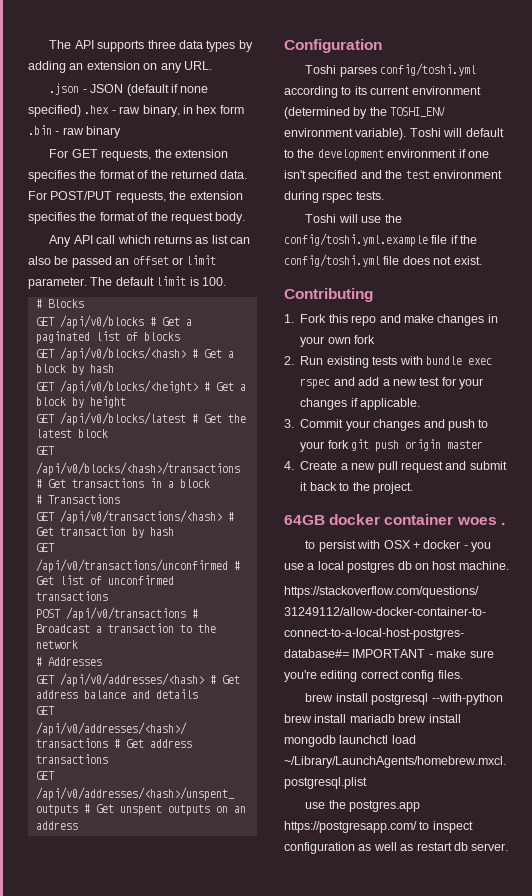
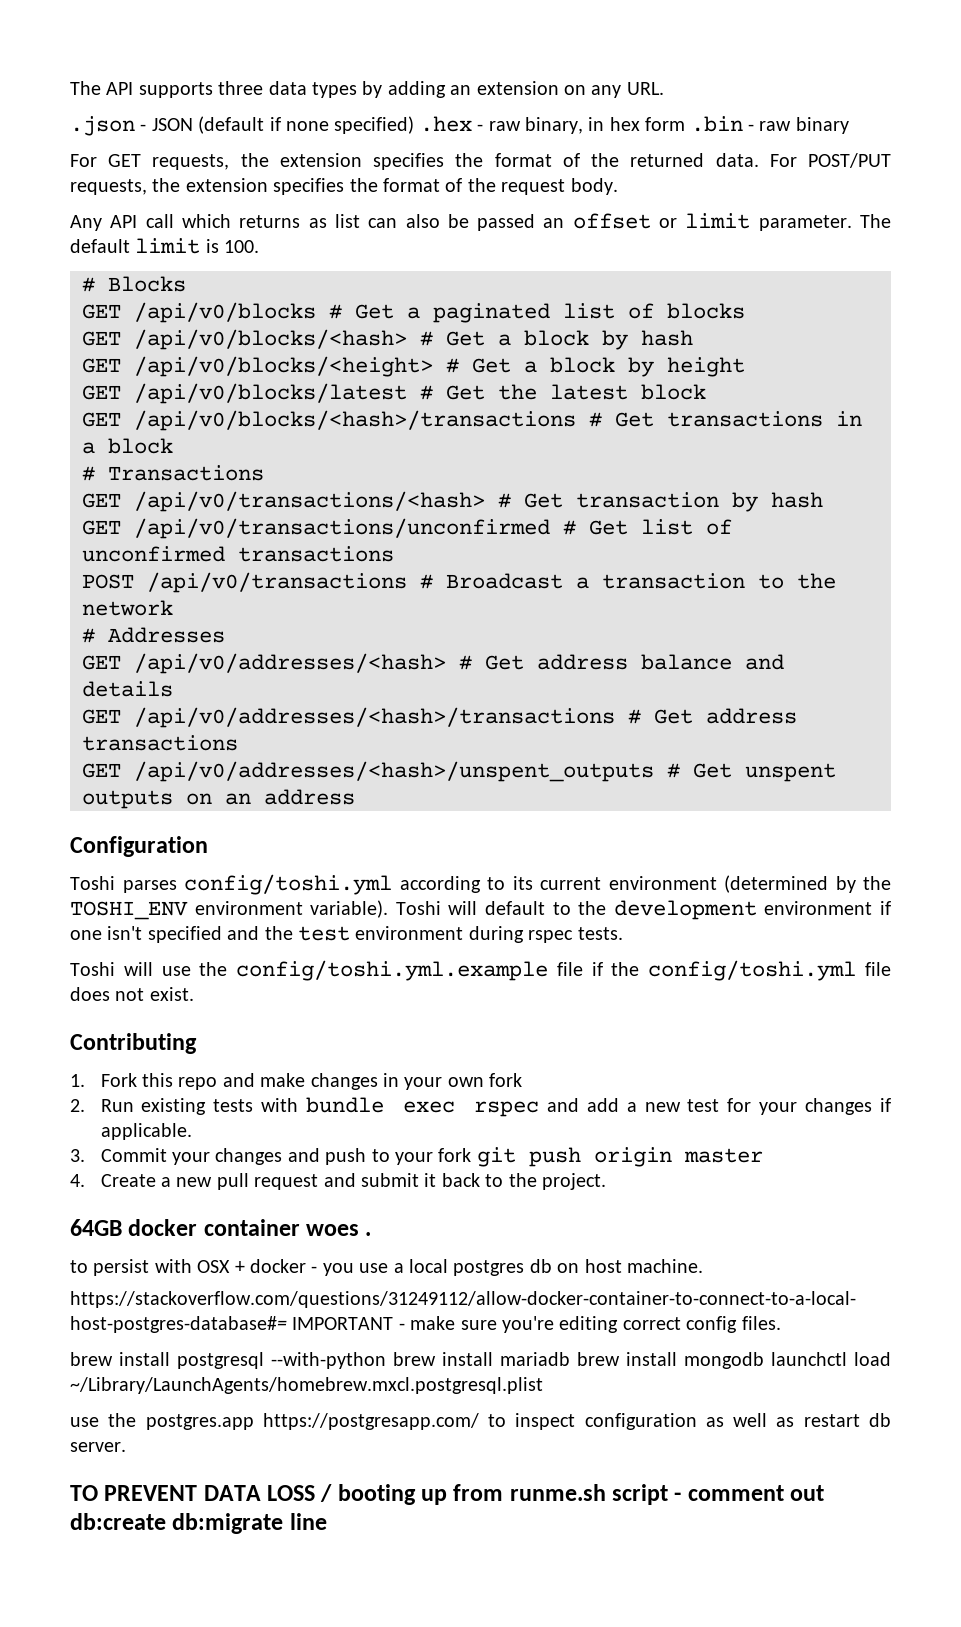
(509, 847) none -> [70,1484,825,1505] [70,1513,327,1534] // TO PREVENT DATA LOSS / booting up from runme.sh script - comment out db:create db:migrate line

